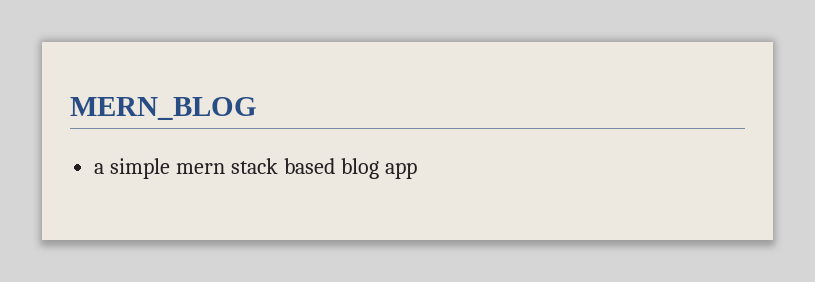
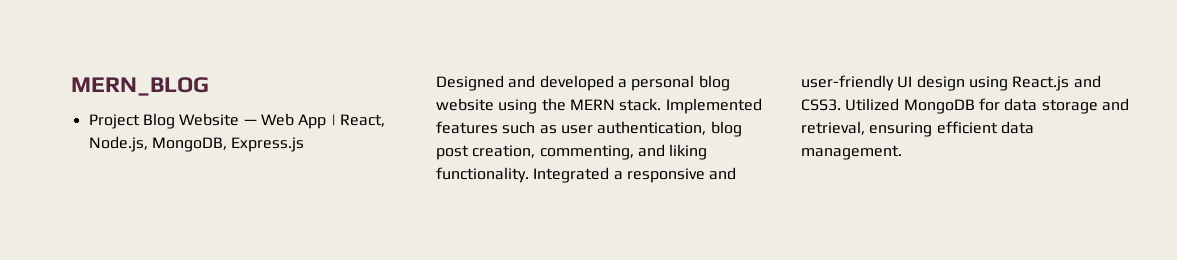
[94,158,417,179] a simple mern stack based blog app -> [88,113,385,129] [88,136,305,152] [436,75,730,91] [436,98,762,114] [436,121,742,137] [436,144,708,160] [436,167,737,183] [801,75,1101,91] [801,98,1129,114] [801,121,1034,137] [801,145,902,160] Project Blog Website — Web App | React, Node.js, MongoDB, Express.js // Designed and developed a personal blog website using the MERN stack. Implemented features such as user authentication, blog post creation, commenting, and liking functionality. Integrated a responsive and user-friendly UI design using React.js and CSS3. Utilized MongoDB for data storage and retrieval, ensuring efficient data management.

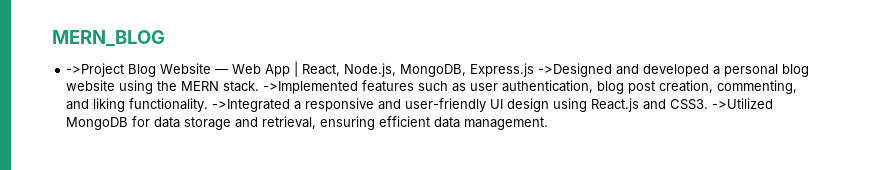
[88,114,140,129] Project -> [66,63,125,77] ->Project
[436,75,504,91] // Designed -> [538,63,613,77] ->Designed
[665,98,762,114] Implemented -> [263,81,359,94] ->Implemented
[533,167,610,183] Integrated -> [212,99,291,112] ->Integrated
[845,98,900,111] Utilized -> [712,98,774,109] ->Utilized

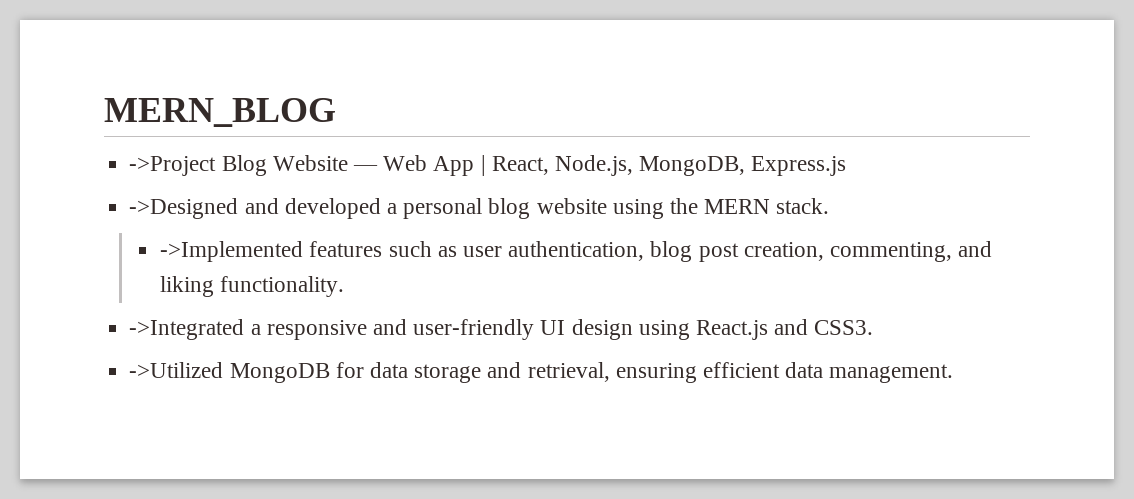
(535, 70) none -> (847, 166) //
(260, 86) none -> (830, 206) //
(209, 105) none -> (345, 286) //
(709, 104) none -> (874, 327) //

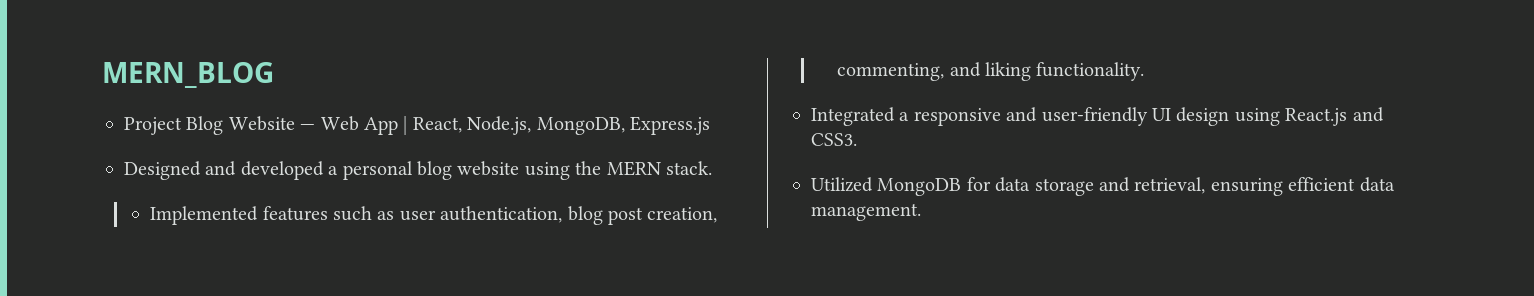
[129,156,217,176] ->Project -> [124,117,182,135] Project
[129,198,239,219] ->Designed -> [124,161,201,180] Designed
[160,241,304,262] ->Implemented -> [150,206,259,225] Implemented
[129,319,245,340] ->Integrated -> [811,107,895,126] Integrated
[129,362,224,378] ->Utilized -> [811,177,873,192] Utilized

